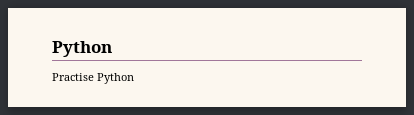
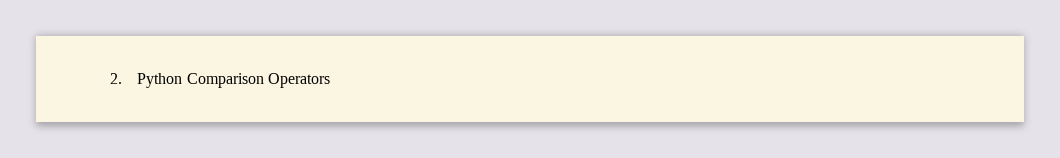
[52,41,112,57] [52,73,134,84] Python // Practise Python -> [110,73,331,88] 2. Python Comparison Operators

